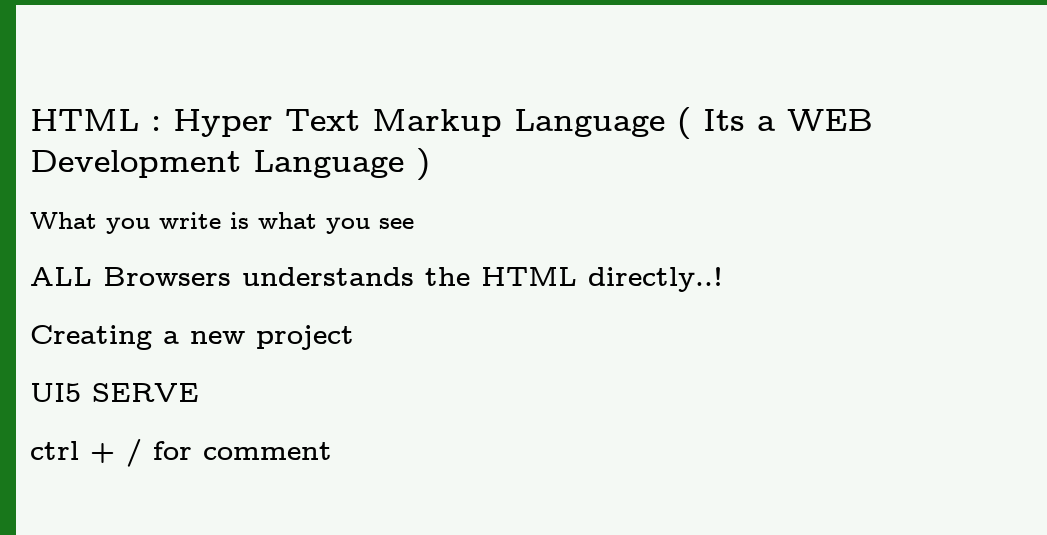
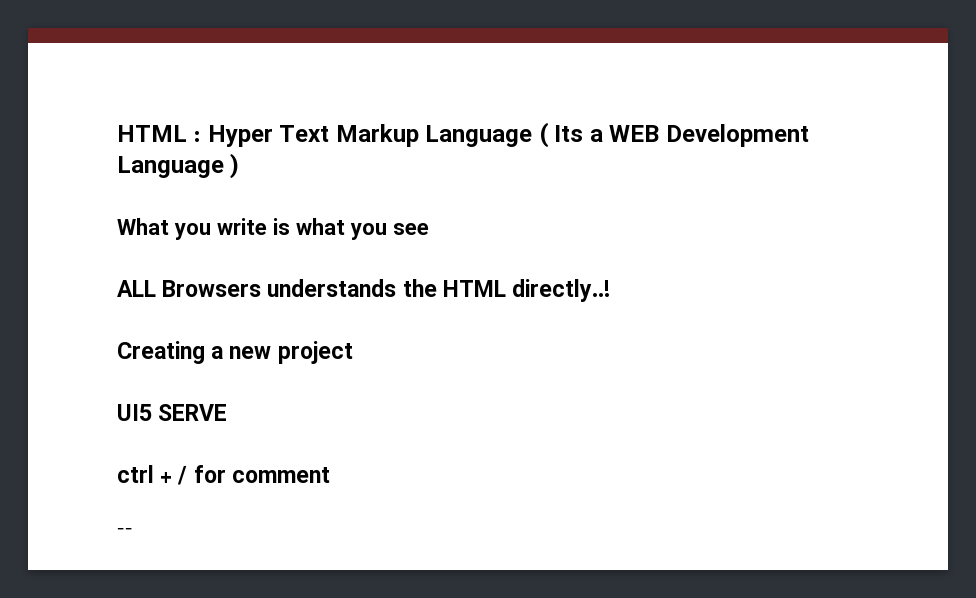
(332, 451) none -> [117,528,133,534] // --

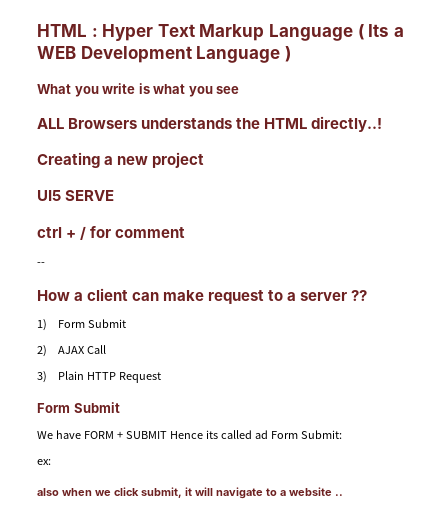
(133, 531) none -> [37,288,368,304] [37,319,127,331] [37,345,107,357] [37,371,162,383] [37,402,120,413] [37,430,342,439] [37,459,51,465] [37,487,343,499] // How a client can make request to a server ?? // 1) Form Submit // 2) AJAX Call // 3) Plain HTTP Request // Form Submit // We have FORM + SUBMIT Hence its called ad Form Submit: // ex: // also when we click submit, it will navigate to a website ..

